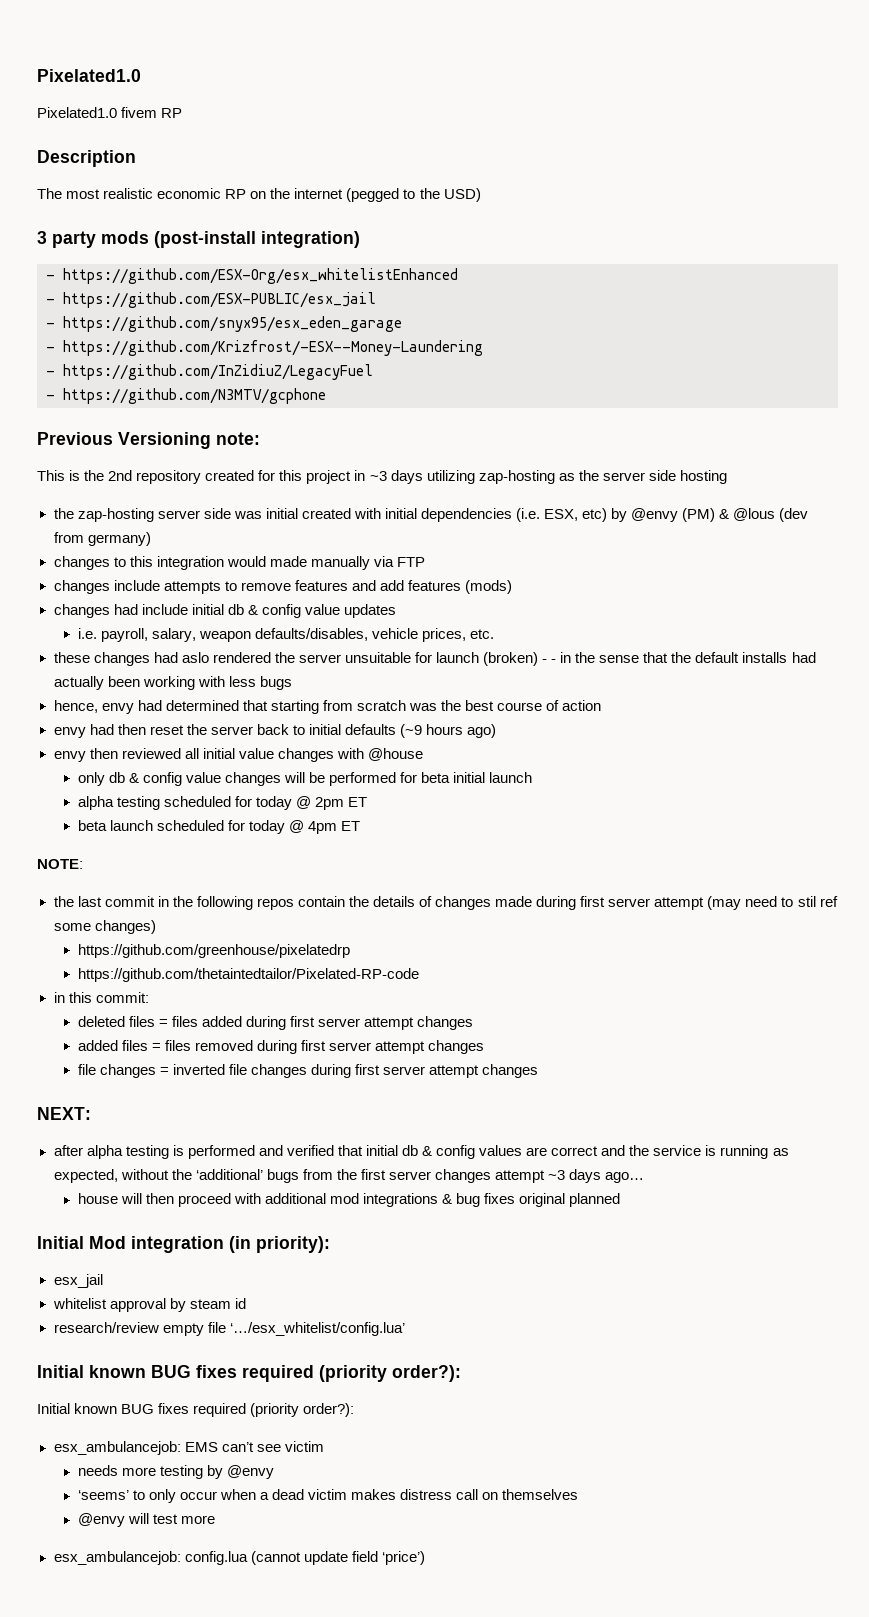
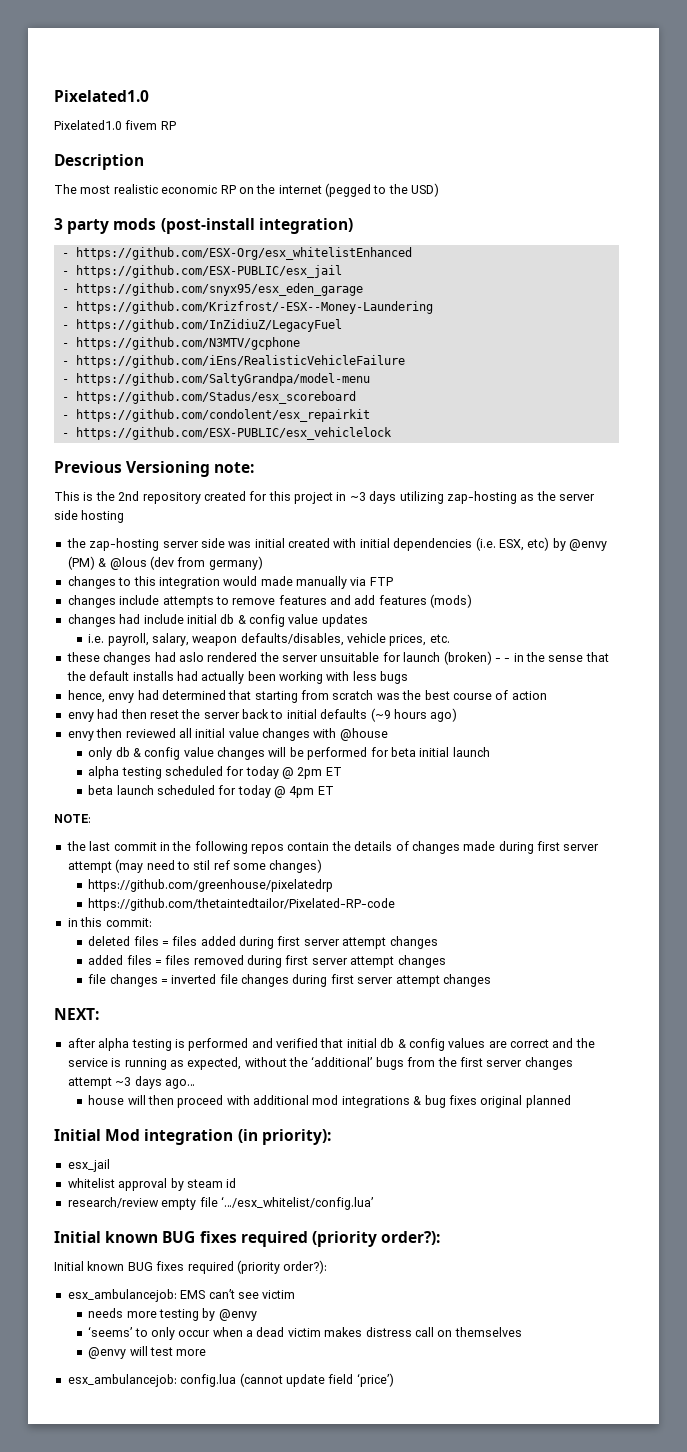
(326, 396) none -> [61,355,405,368] [61,373,370,386] [61,391,356,404] [61,409,370,422] [61,427,392,440] // - https://github.com/iEns/RealisticVehicleFailure // - https://github.com/SaltyGrandpa/model-menu // - https://github.com/Stadus/esx_scoreboard // - https://github.com/condolent/esx_repairkit // - https://github.com/ESX-PUBLIC/esx_vehiclelock

